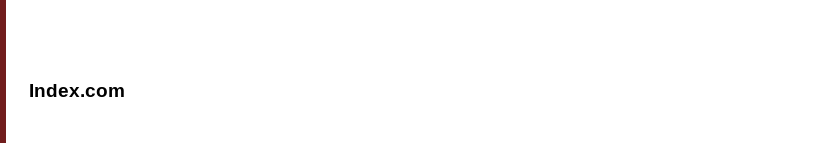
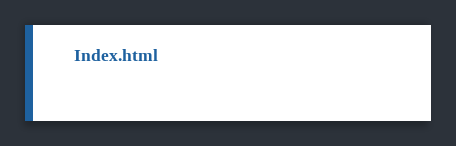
[29,84,125,97] Index.com -> [74,49,158,61] Index.html

